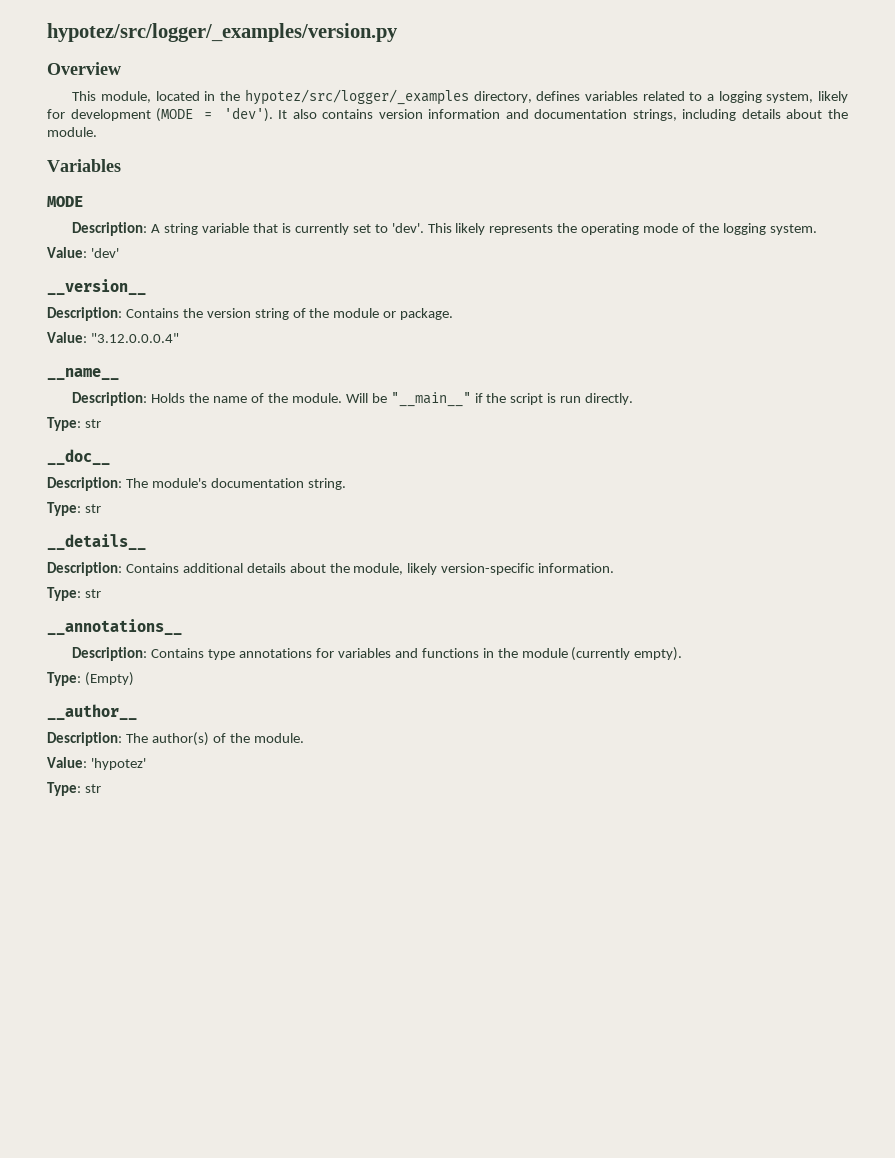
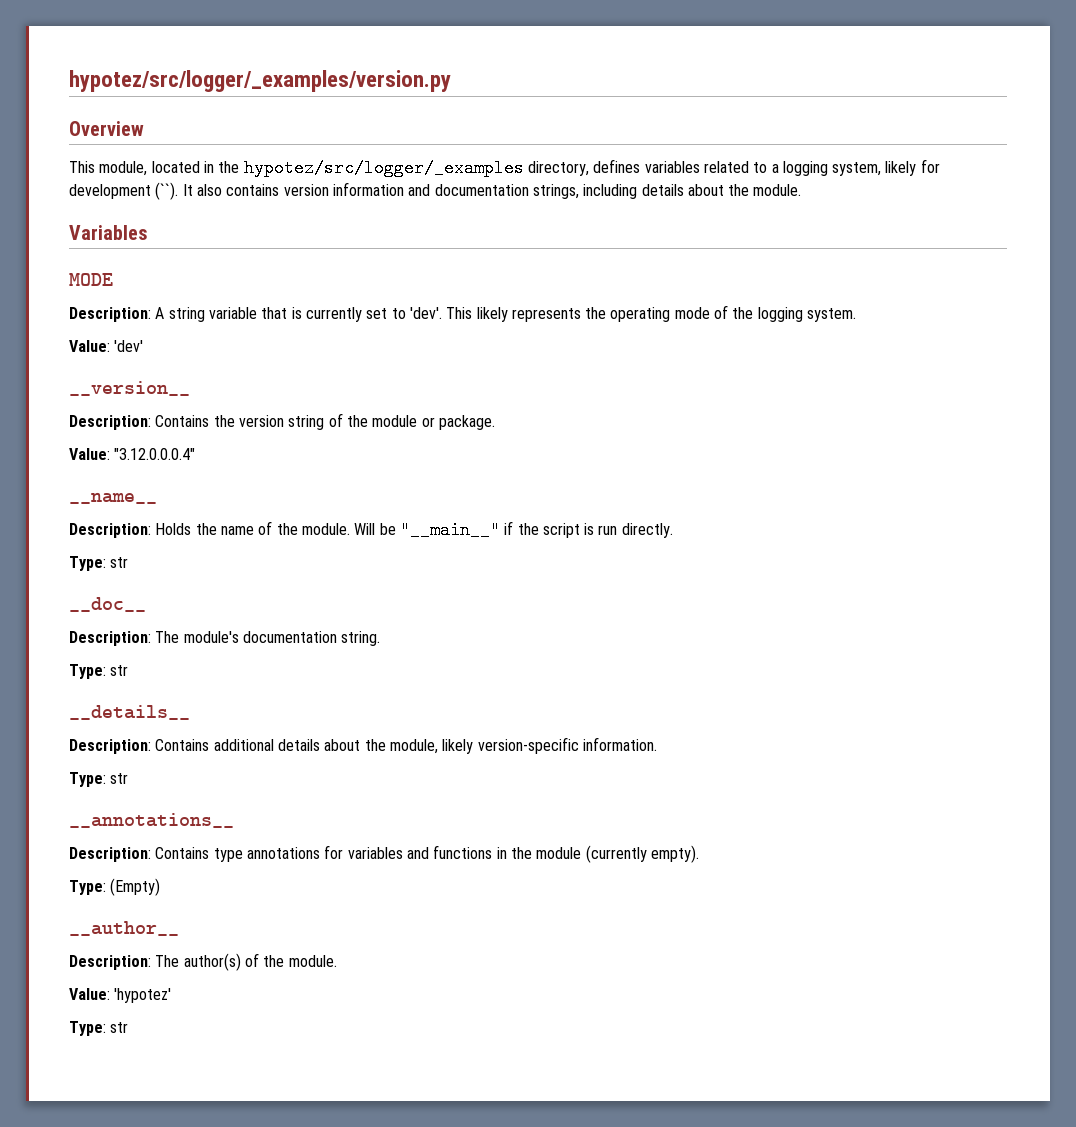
[156,107,273,122] (MODE = 'dev'). -> [155,182,179,200] (``).

